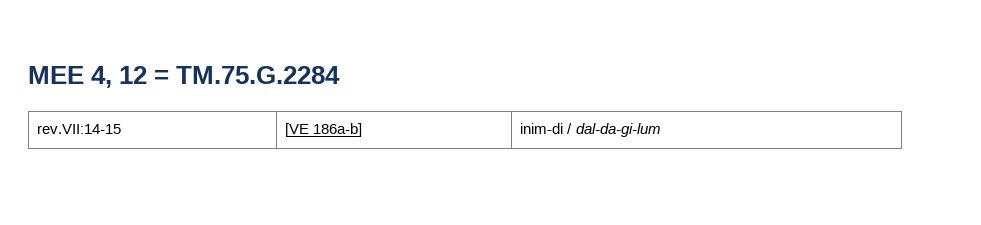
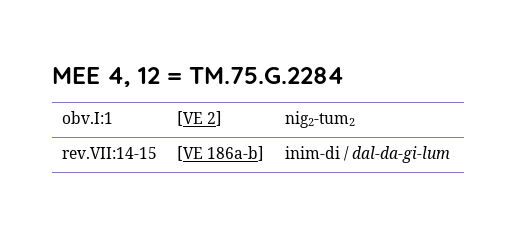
(341, 75) none -> [61,111,113,124] [176,111,222,126] [284,111,355,128] // obv.I:1 | [VE 2] | nig2-tum2

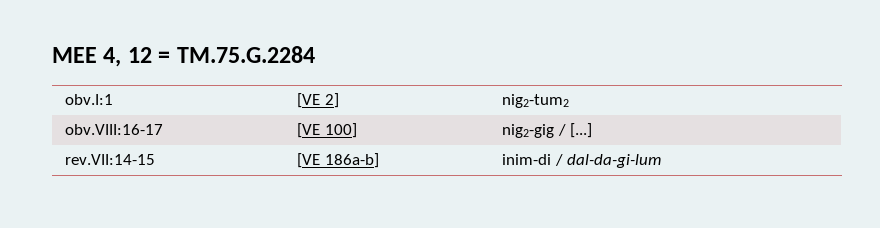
(355, 119) none -> [64,124,163,135] [296,123,357,138] [501,123,593,138] // obv.VIII:16-17 | [VE 100] | nig2-gig / [...]

